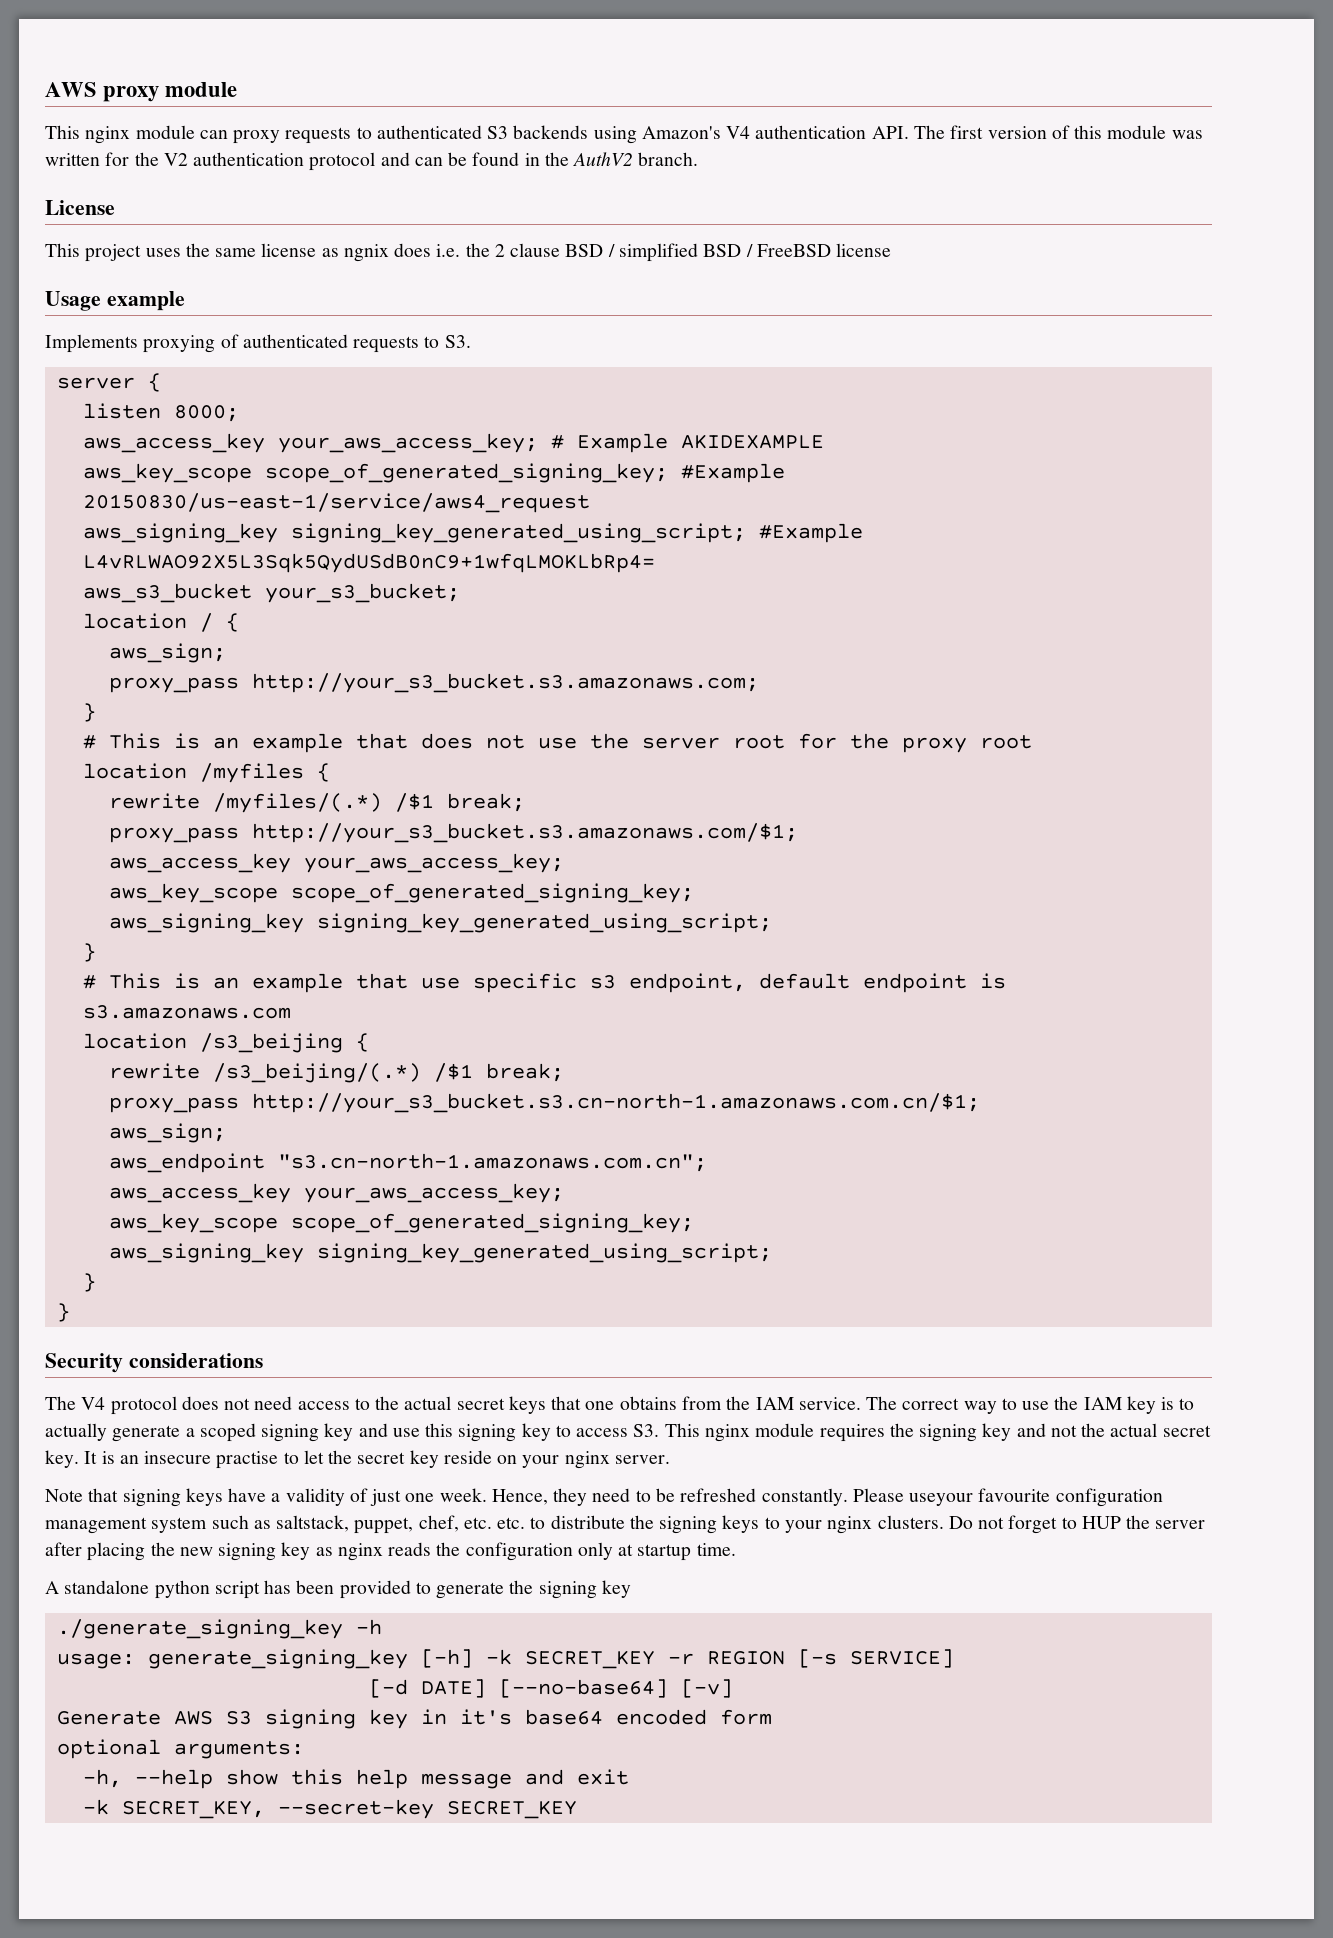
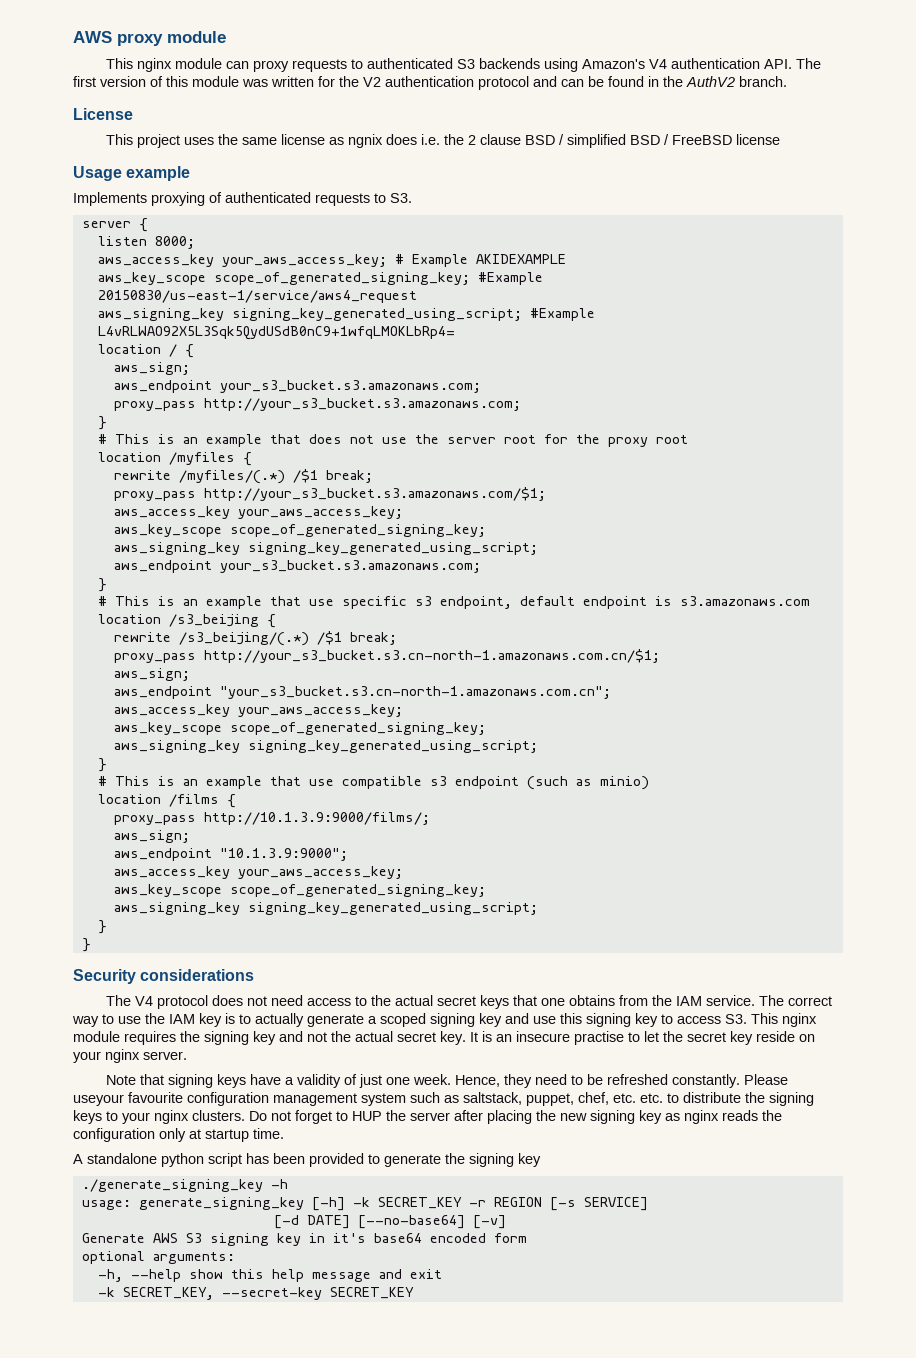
[82,583,460,603] // aws_s3_bucket your_s3_bucket; -> (455, 333) none
(226, 653) none -> [113,380,481,393] // aws_endpoint your_s3_bucket.s3.amazonaws.com;
(772, 923) none -> [113,560,481,573] // aws_endpoint your_s3_bucket.s3.amazonaws.com;
[277,1153,707,1172] "s3.cn-north-1.amazonaws.com.cn"; -> [219,686,611,699] [113,704,403,717] [113,722,486,735] [113,740,538,753] [97,758,107,772] [97,776,649,790] [97,794,236,808] [113,812,430,825] [113,830,190,843] [113,848,348,861] "your_s3_bucket.s3.cn-north-1.amazonaws.com.cn"; // aws_access_key your_aws_access_key; // aws_key_scope scope_of_generated_signing_key; // aws_signing_key signing_key_generated_using_script; // } // # This is an example that use compatible s3 endpoint (such as minio) // location /films { // proxy_pass http://10.1.3.9:9000/films/; // aws_sign; // aws_endpoint "10.1.3.9:9000";

